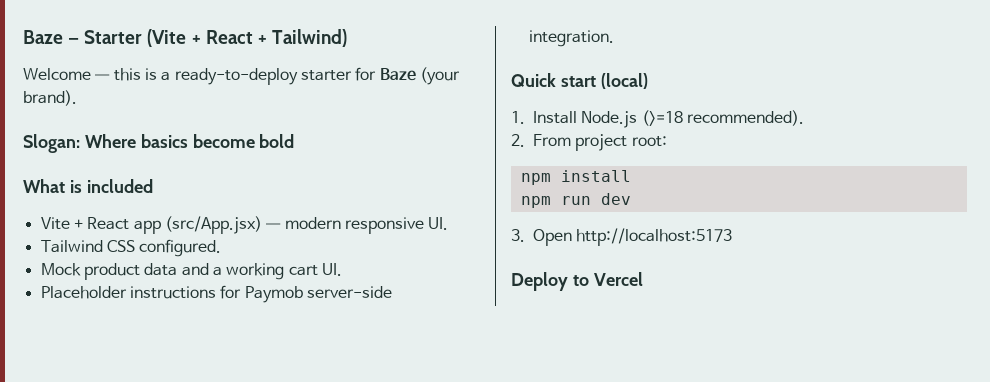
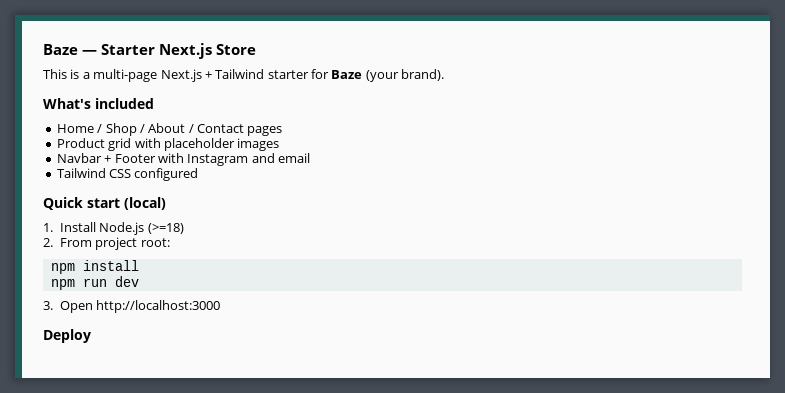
[147,29,347,47] [23,68,298,85] (Vite + React + Tailwind) // Welcome — this is a ready-to-deploy -> [159,43,256,59] [43,69,265,82] Next.js Store // This is a multi-page Next.js + Tailwind
[23,134,295,153] [23,179,153,193] [40,216,449,234] [40,239,222,257] [40,263,342,280] [40,285,392,303] [528,30,614,47] Slogan: Where basics become bold // What is included // Vite + React app (src/App.jsx) — modern responsive UI. // Tailwind CSS configured. // Mock product data and a working cart UI. // Placeholder instructions for Paymob server-side integration. -> [43,98,154,109] [56,123,283,136] [56,138,280,151] [56,153,310,166] [56,168,199,181] What's included // Home / Shop / About / Contact pages // Product grid with placeholder images // Navbar + Footer with Instagram and email // Tailwind CSS configured
[641,110,804,126] (>=18 recommended). -> [147,223,184,234] (>=18)
[576,228,733,246] http://localhost:5173 -> [96,300,221,313] http://localhost:3000
[572,272,643,286] to Vercel -> (91, 336) none

